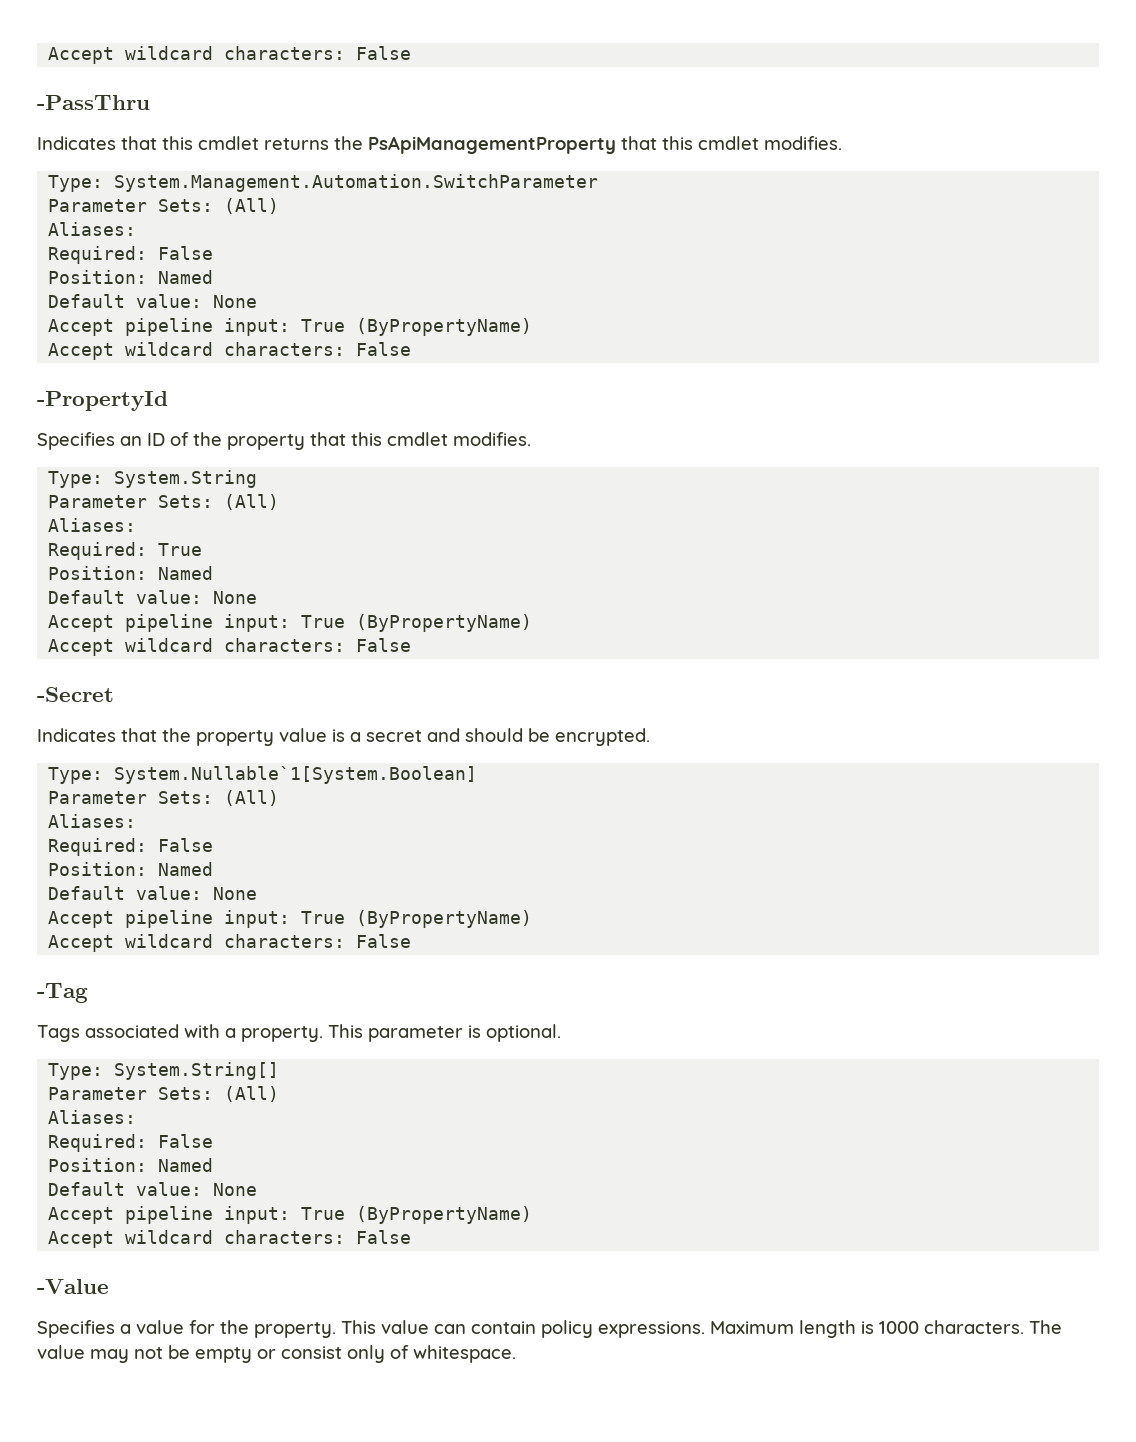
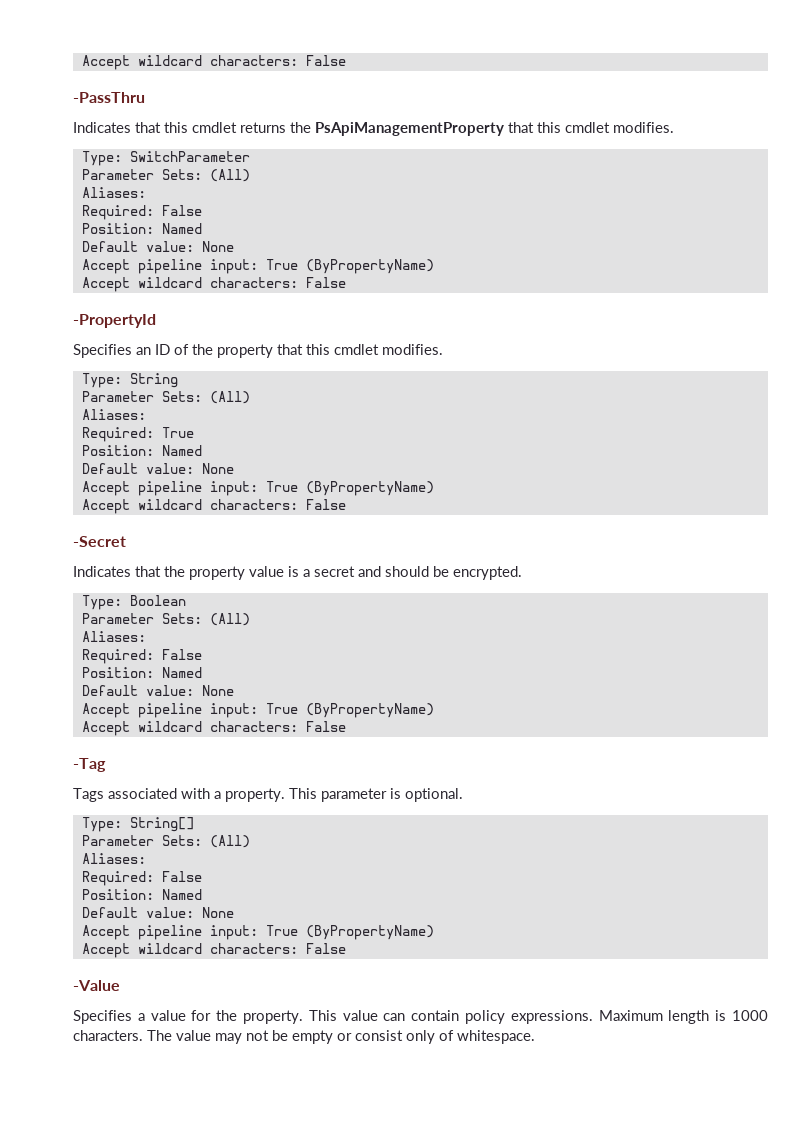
[114,174,599,192] System.Management.Automation.SwitchParameter -> [129,151,250,162] SwitchParameter
[114,470,258,488] System.String -> [129,373,178,388] String
[114,766,478,784] System.Nullable`1[System.Boolean] -> [129,595,186,606] Boolean
[114,1062,280,1080] System.String[] -> [129,817,194,832] String[]

